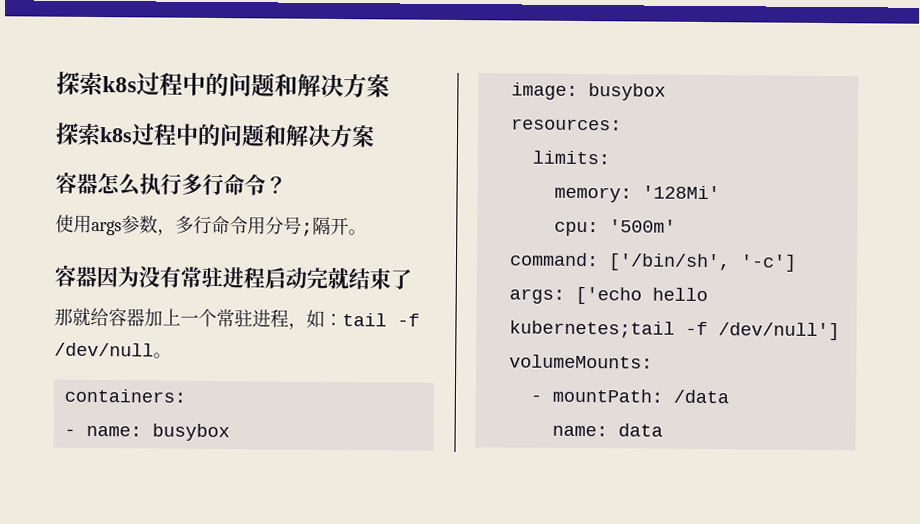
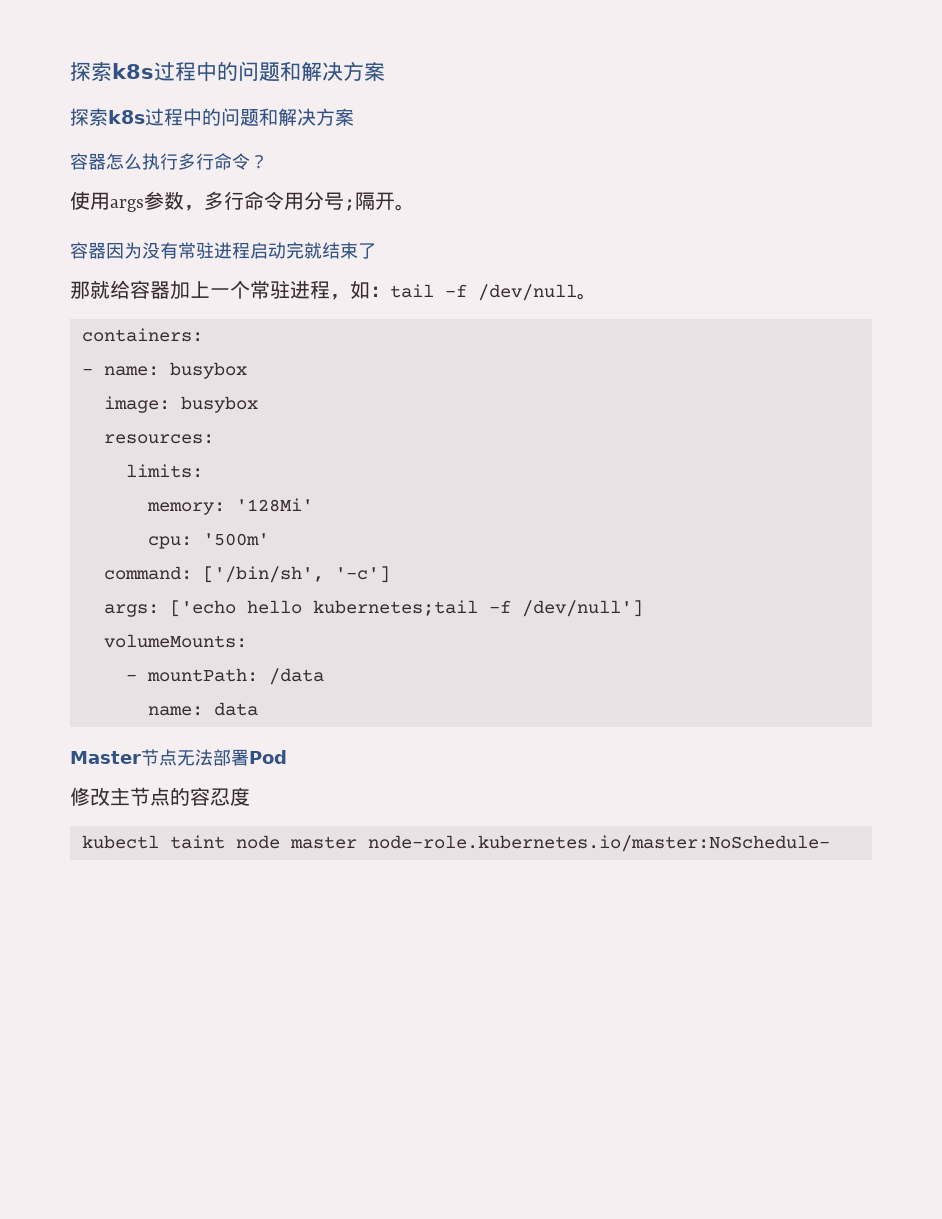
(663, 430) none -> [70,749,287,766] [70,787,250,806] [81,835,830,852] // Master节点无法部署Pod // 修改主节点的容忍度 // kubectl taint node master node-role.kubernetes.io/master:NoSchedule-

